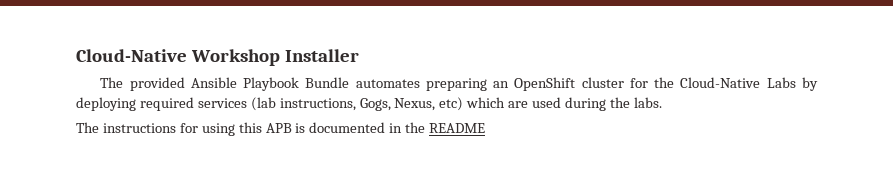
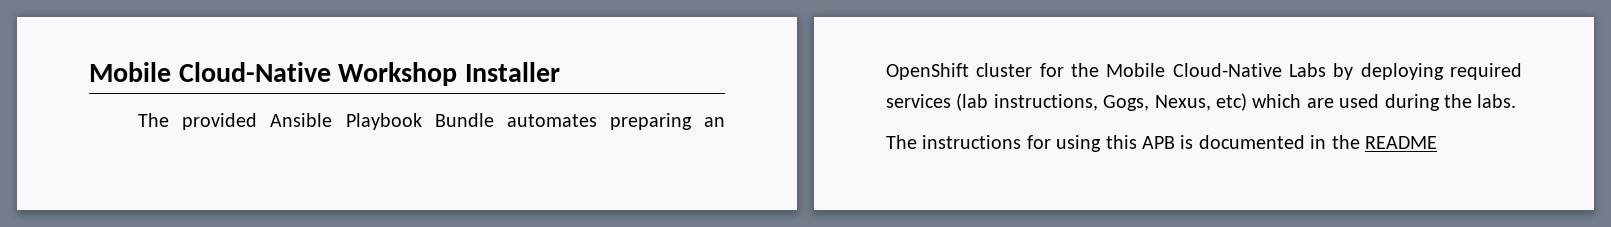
(76, 55) none -> [89,62,171,82] Mobile
(675, 82) none -> [1106,63,1166,77] Mobile

